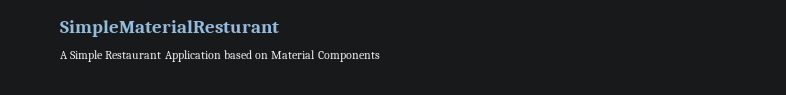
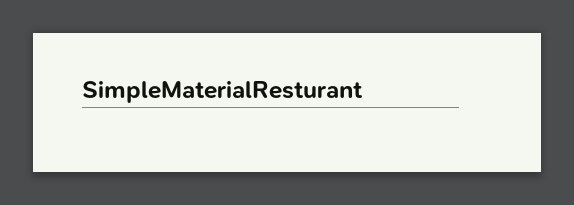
[60,50,380,62] // A Simple Restaurant Application based on Material Components -> (363, 92) none

